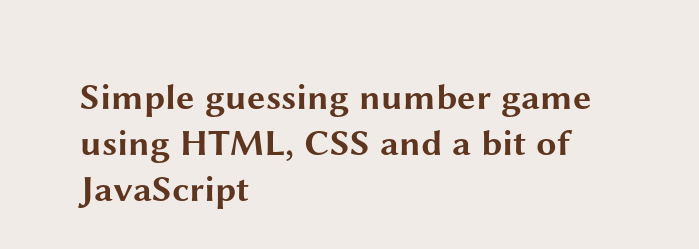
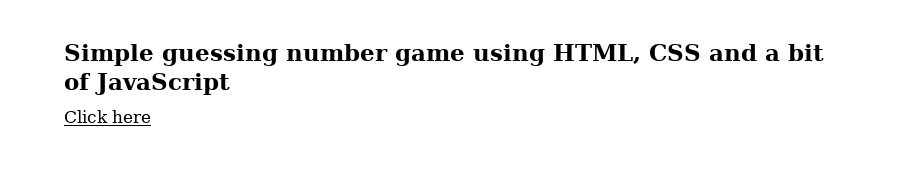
(249, 192) none -> [64,110,151,123] // Click here

